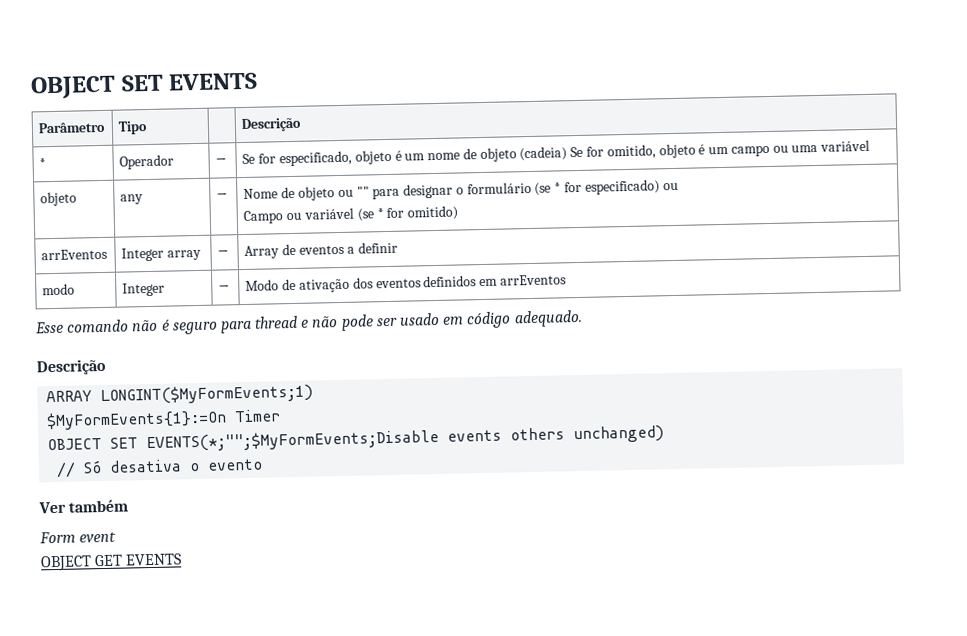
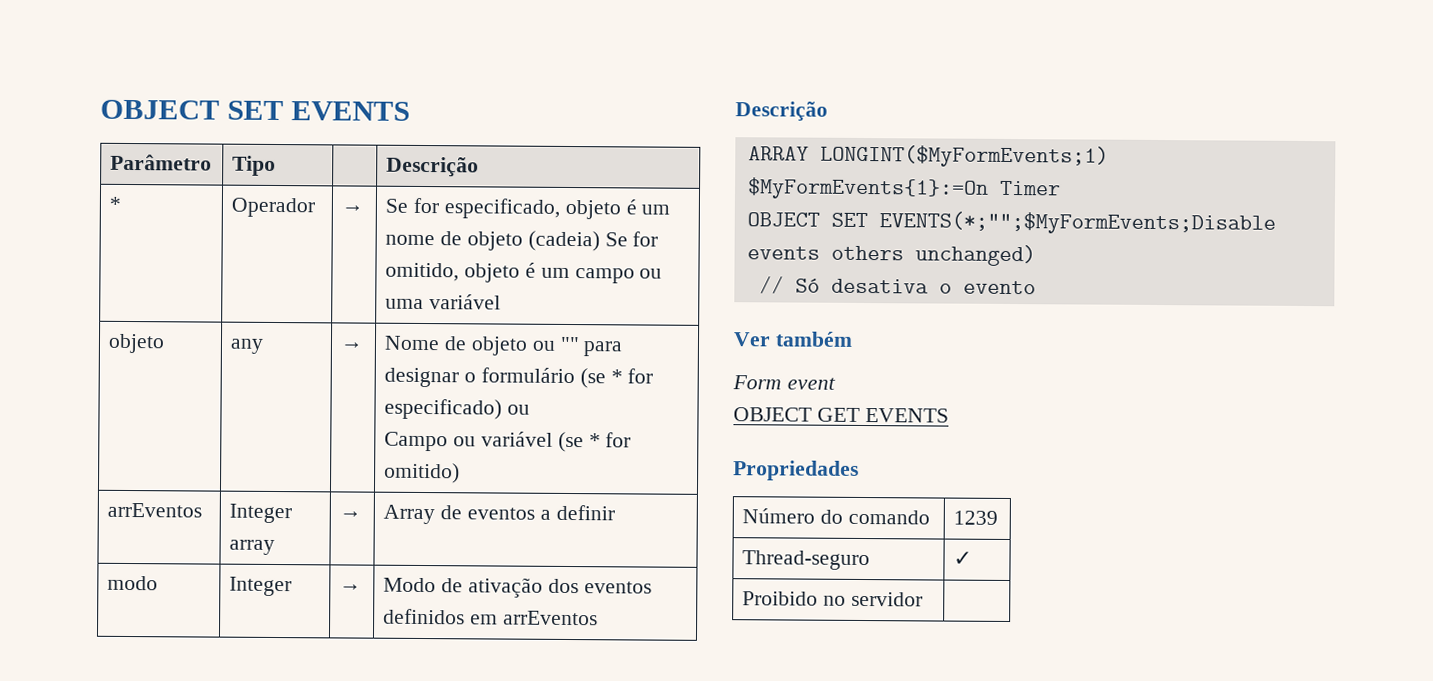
[34,309,583,335] // Esse comando não é seguro para thread e não pode ser usado em código adequado. -> (599, 618) none
(183, 559) none -> [733,460,859,481] [742,508,931,525] [953,510,999,525] [742,550,871,571] [953,551,973,566] [742,591,924,607] // Propriedades // Número do comando | 1239 // Thread-seguro | ✓ // Proibido no servidor |

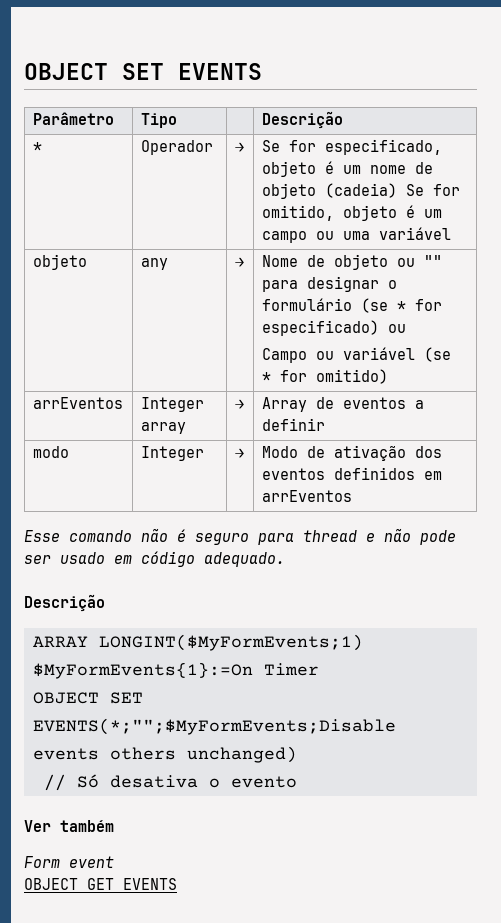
(599, 618) none -> [24,528,456,545] [24,551,285,567] // Esse comando não é seguro para thread e não pode ser usado em código adequado.
[733,460,859,481] [742,508,931,525] [953,510,999,525] [742,550,871,571] [953,551,973,566] [742,591,924,607] // Propriedades // Número do comando | 1239 // Thread-seguro | ✓ // Proibido no servidor | -> (177, 884) none

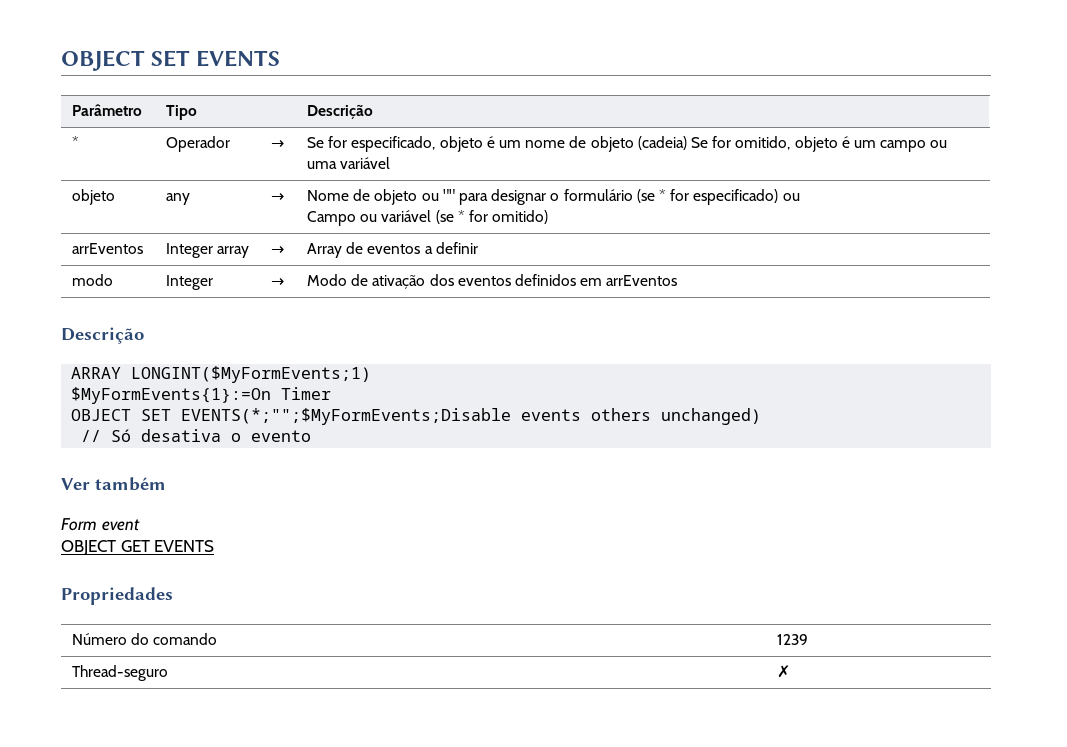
[24,528,456,545] [24,551,285,567] // Esse comando não é seguro para thread e não pode ser usado em código adequado. -> (678, 280) none
(177, 884) none -> [61,587,173,605] [72,633,218,645] [777,634,809,645] [72,665,169,681] [777,665,791,678] // Propriedades // Número do comando | 1239 // Thread-seguro | ✗

